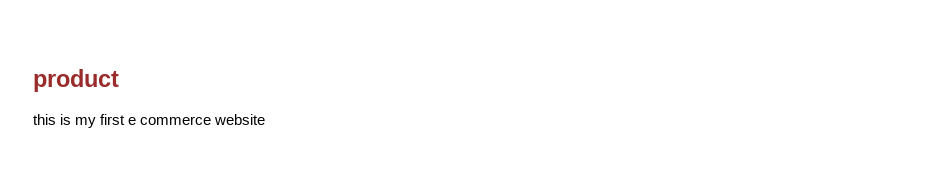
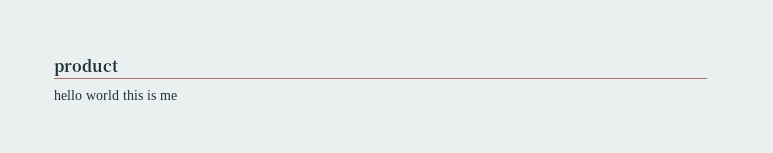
[33,114,266,128] this is my first e commerce website -> [54,90,177,100] hello world this is me

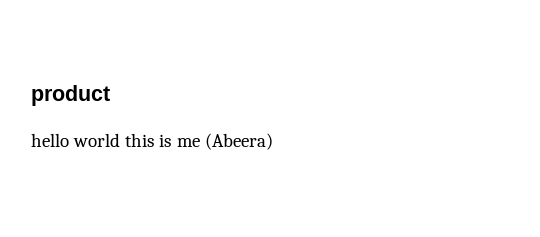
(177, 96) none -> [204,133,273,150] (Abeera)

